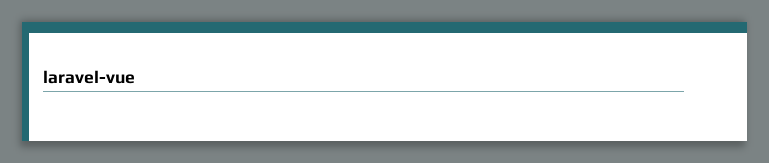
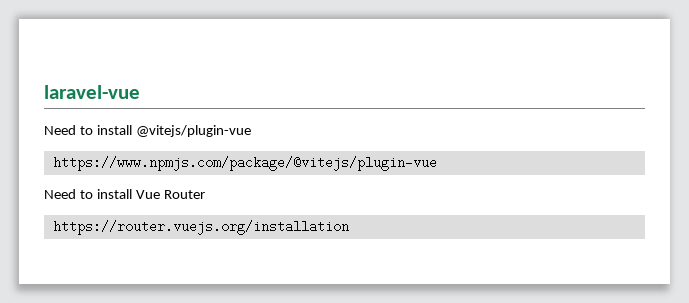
(135, 77) none -> [44,125,251,137] [52,156,437,171] [44,189,205,199] [52,220,349,235] // Need to install @vitejs/plugin-vue // https://www.npmjs.com/package/@vitejs/plugin-vue // Need to install Vue Router // https://router.vuejs.org/installation

